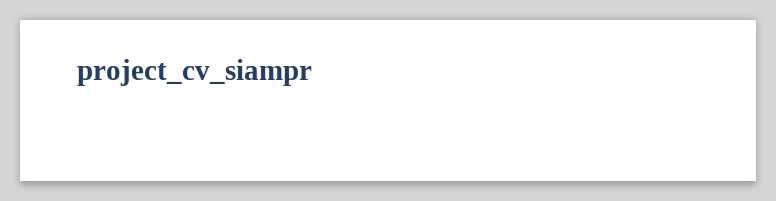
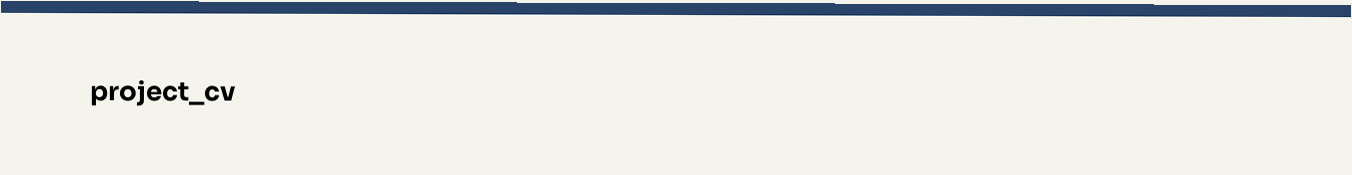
[77,59,312,86] project_cv_siampr -> [89,79,237,107] project_cv

